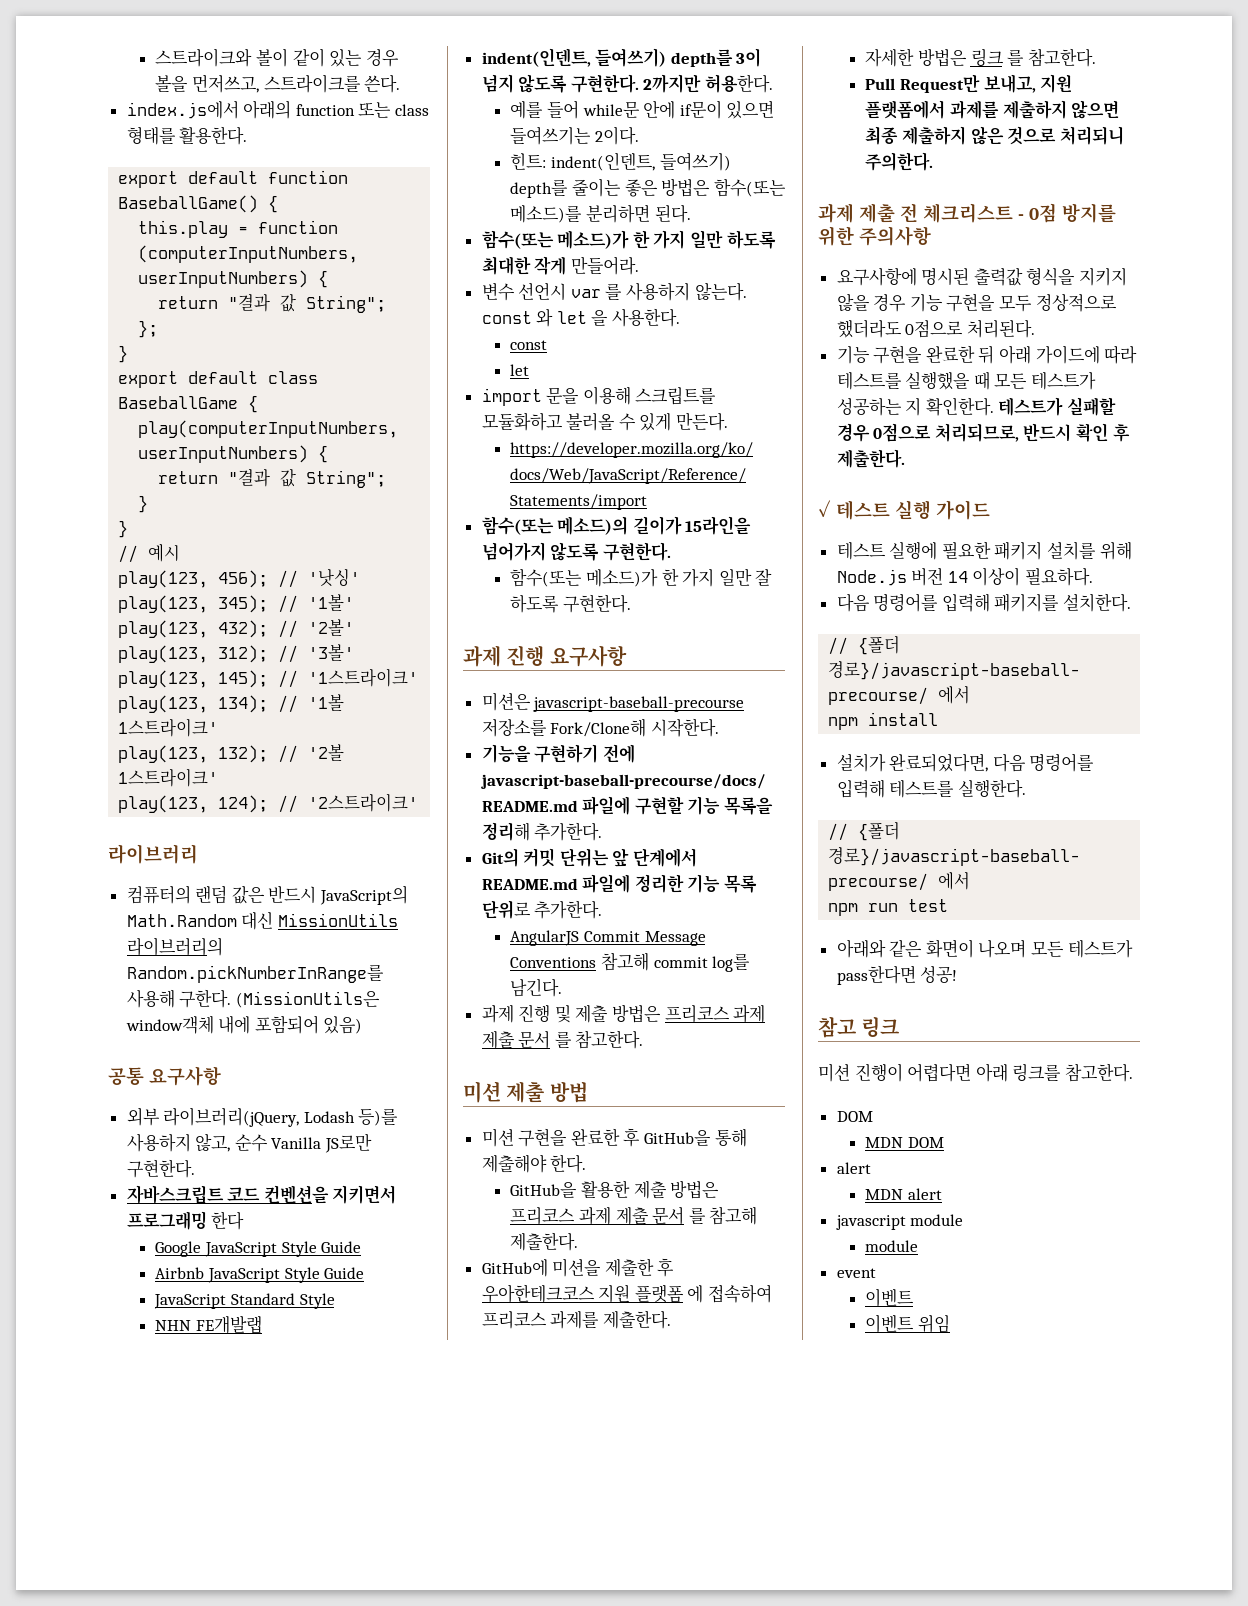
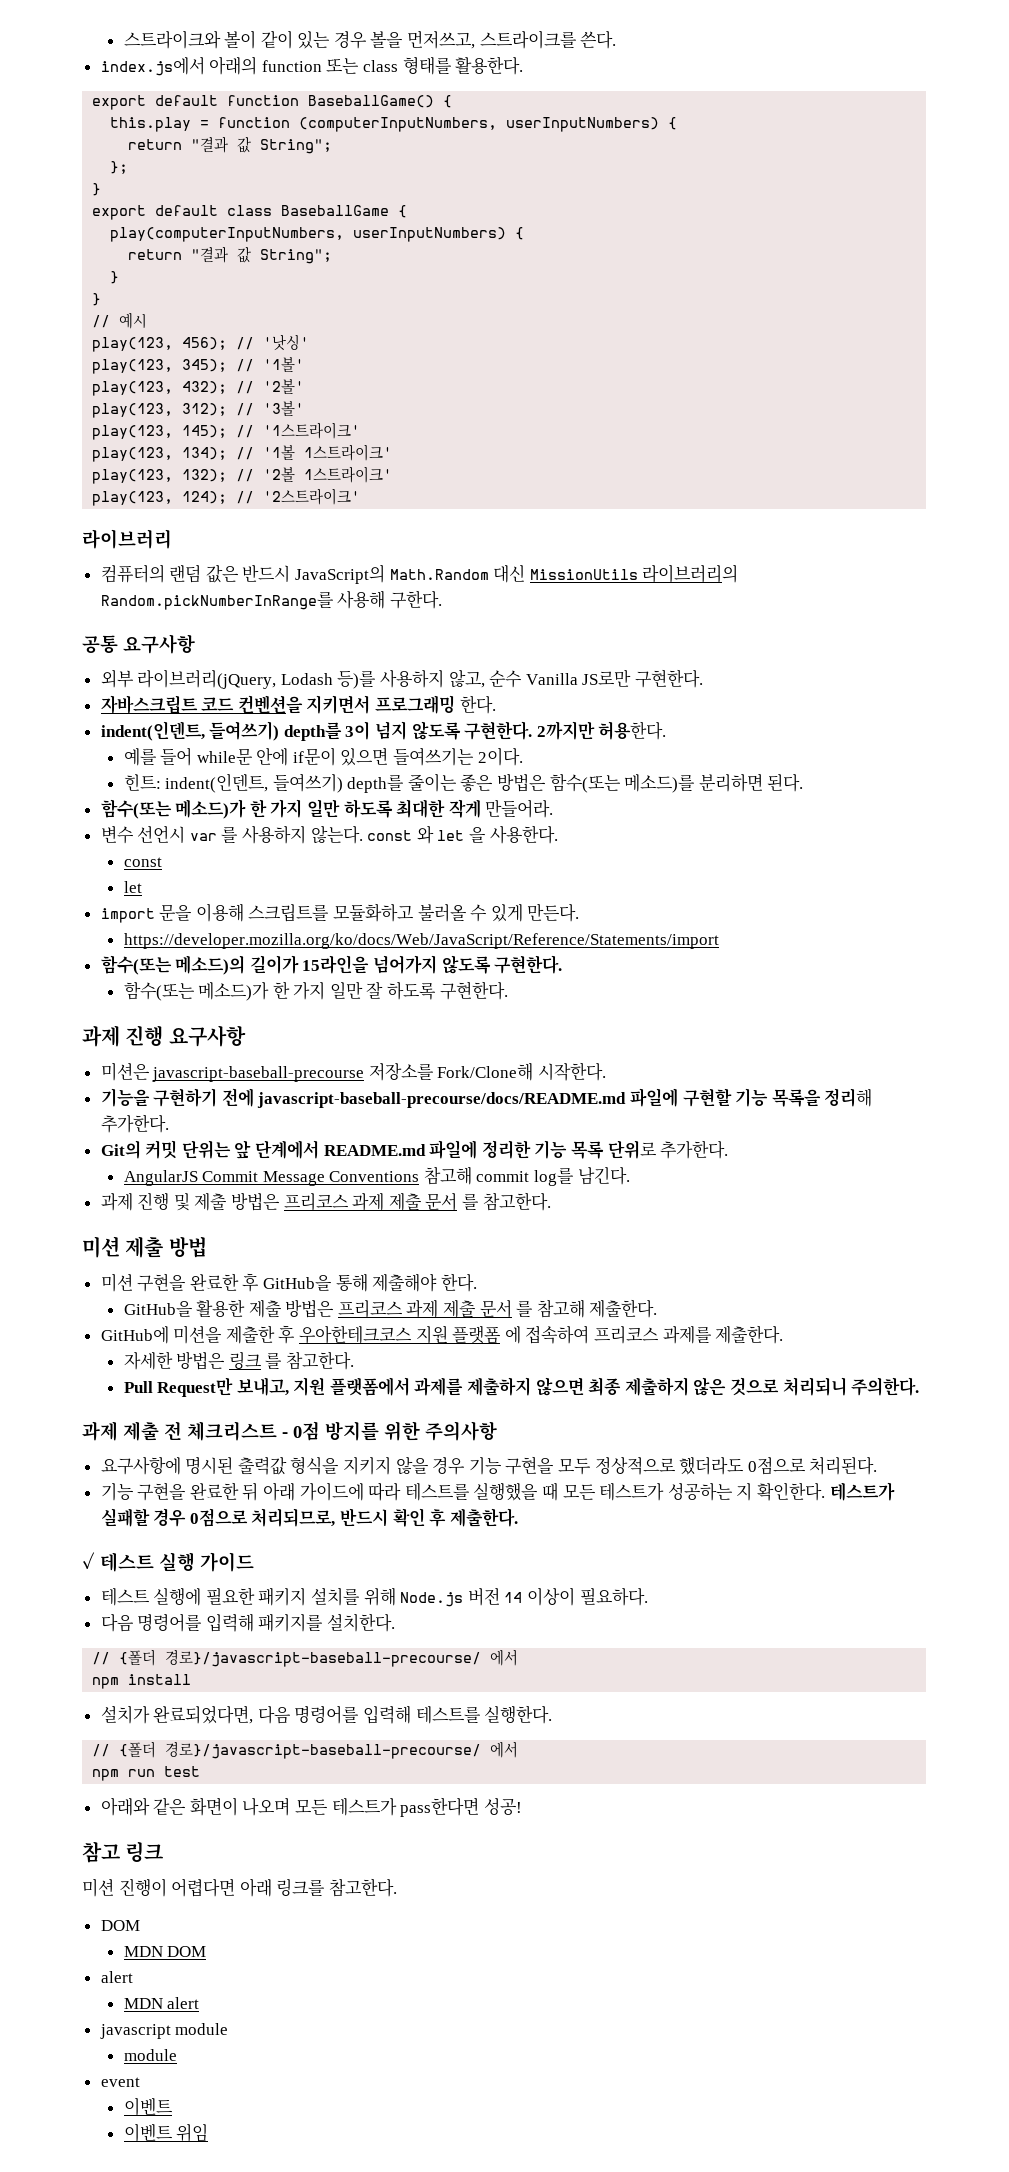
[235,991,380,1008] [125,1015,363,1034] (MissionUtils은 window객체 내에 포함되어 있음) -> (442, 599) none
[211,1211,245,1230] [155,1241,362,1257] [155,1267,365,1283] [154,1293,335,1309] [155,1315,262,1334] 한다 // Google JavaScript Style Guide // Airbnb JavaScript Style Guide // JavaScript Standard Style // NHN FE개발랩 -> [459,695,496,714] 한다.

